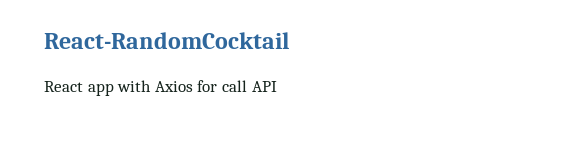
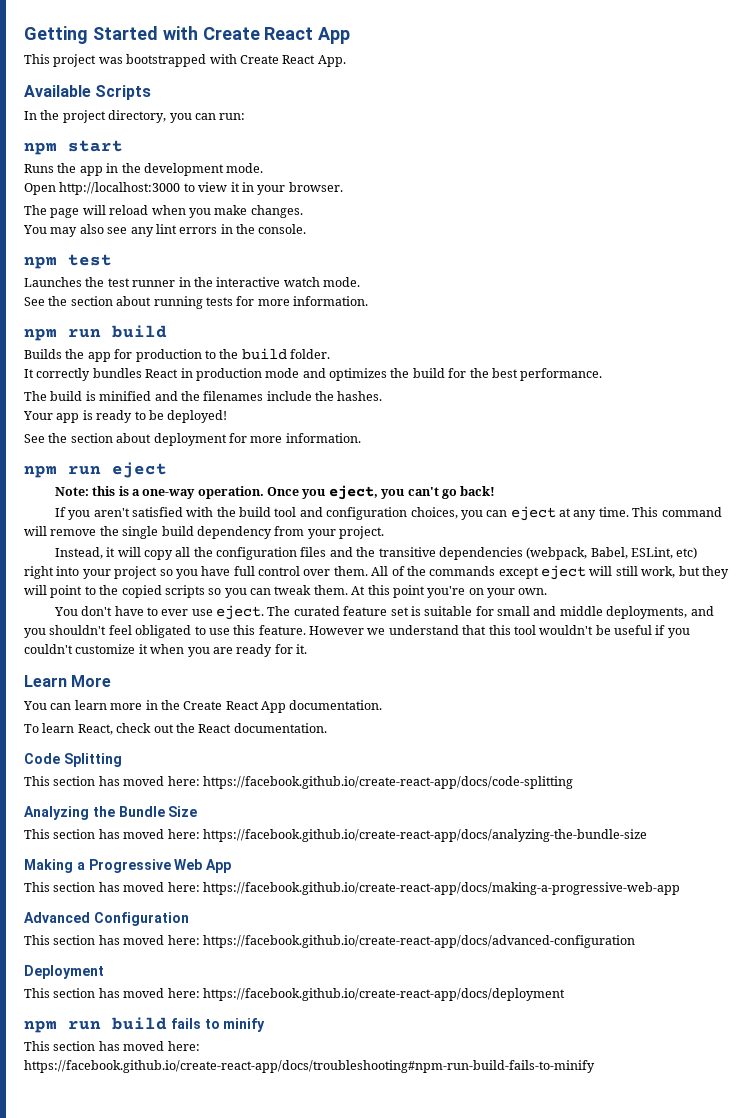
[44,32,289,49] [44,80,277,96] React-RandomCocktail // React app with Axios for call API -> [24,26,351,44] [24,54,346,67] [24,85,152,100] [24,110,246,123] [24,140,123,155] [24,163,264,176] [24,182,343,195] [24,205,303,218] [23,224,307,237] [24,254,112,269] [24,277,360,287] [24,296,368,309] [24,325,167,341] [24,348,330,362] [24,368,603,381] [24,391,383,401] [23,410,228,423] [24,433,361,446] [24,462,167,478] [54,485,496,500] [54,506,722,521] [24,526,384,539] [54,547,698,560] [24,565,729,580] [24,585,548,598] [53,605,714,620] [24,625,690,638] [24,644,307,657] [24,675,112,687] [23,700,383,713] [24,723,327,735] [24,753,122,767] [24,776,573,789] [24,806,198,820] [24,829,647,842] [24,859,232,873] [24,882,680,895] [24,912,189,926] [24,935,635,948] [24,965,104,979] [24,988,565,1001] [24,1017,266,1033] [24,1041,200,1051] [24,1060,595,1073] Getting Started with Create React App // This project was bootstrapped with Create React App. // Available Scripts // In the project directory, you can run: // npm start // Runs the app in the development mode. // Open http://localhost:3000 to view it in your browser. // The page will reload when you make changes. // You may also see any lint errors in the console. // npm test // Launches the test runner in the interactive watch mode. // See the section about running tests for more information. // npm run build // Builds the app for production to the build folder. // It correctly bundles React in production mode and optimizes the build for the best performance. // The build is minified and the filenames include the hashes. // Your app is ready to be deployed! // See the section about deployment for more information. // npm run eject // Note: this is a one-way operation. Once you eject, you can't go back! // If you aren't satisfied with the build tool and configuration choices, you can eject at any time. This command will remove the single build dependency from your project. // Instead, it will copy all the configuration files and the transitive dependencies (webpack, Babel, ESLint, etc) right into your project so you have full control over them. All of the commands except eject will still work, but they will point to the copied scripts so you can tweak them. At this point you're on your own. // You don't have to ever use eject. The curated feature set is suitable for small and middle deployments, and you shouldn't feel obligated to use this feature. However we understand that this tool wouldn't be useful if you couldn't customize it when you are ready for it. // Learn More // You can learn more in the Create React App documentation. // To learn React, check out the React documentation. // Code Splitting // This section has moved here: https://facebook.github.io/create-react-app/docs/code-splitting // Analyzing the Bundle Size // This section has moved here: https://facebook.github.io/create-react-app/docs/analyzing-the-bundle-size // Making a Progressive Web App // This section has moved here: https://facebook.github.io/create-react-app/docs/making-a-progressive-web-app // Advanced Configuration // This section has moved here: https://facebook.github.io/create-react-app/docs/advanced-configuration // Deployment // This section has moved here: https://facebook.github.io/create-react-app/docs/deployment // npm run build fails to minify // This section has moved here: https://facebook.github.io/create-react-app/docs/troubleshooting#npm-run-build-fails-to-minify

